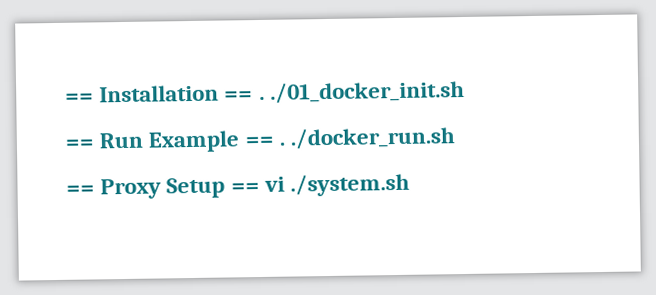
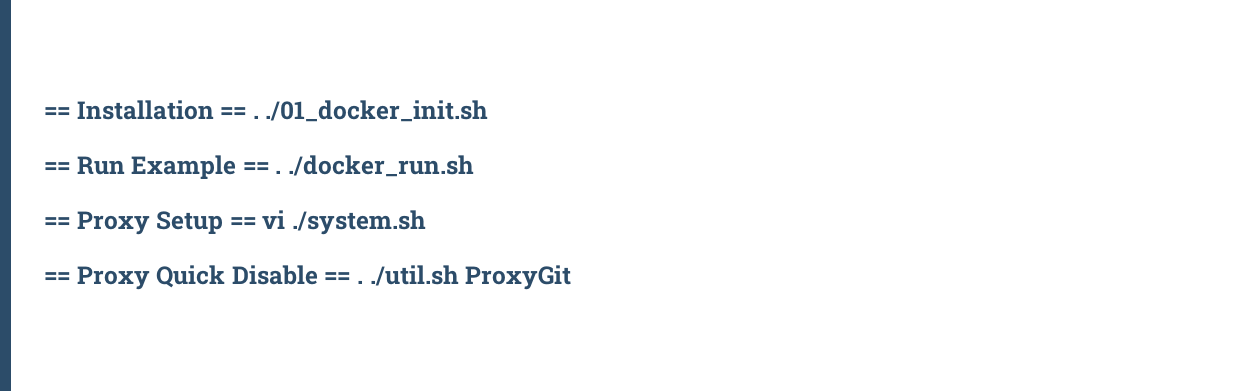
(411, 184) none -> [44,265,572,290] // == Proxy Quick Disable == . ./util.sh ProxyGit

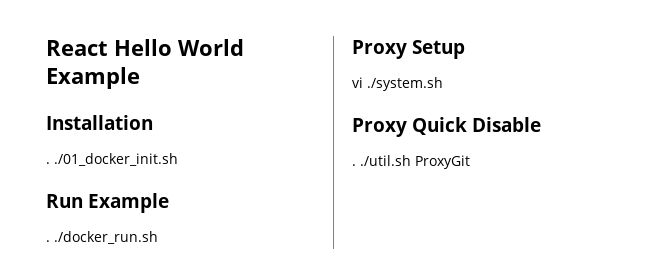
[44,107,70,119] == -> [46,39,244,56] [46,67,140,89] React Hello World Example //
[220,107,247,119] == -> (153, 122) //
[44,162,70,174] == -> (178, 159) none
[242,162,269,174] == -> (170, 203) //
[44,217,70,229] == -> (158, 237) none
[229,217,256,229] == -> (466, 49) //
[44,272,70,284] == -> (443, 84) none
[324,272,351,284] == -> (542, 124) //

